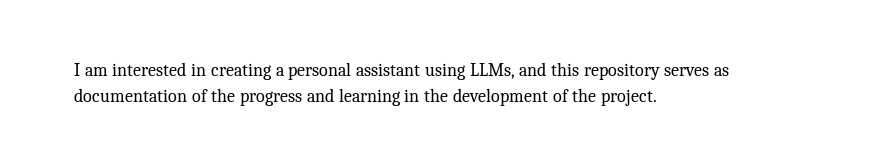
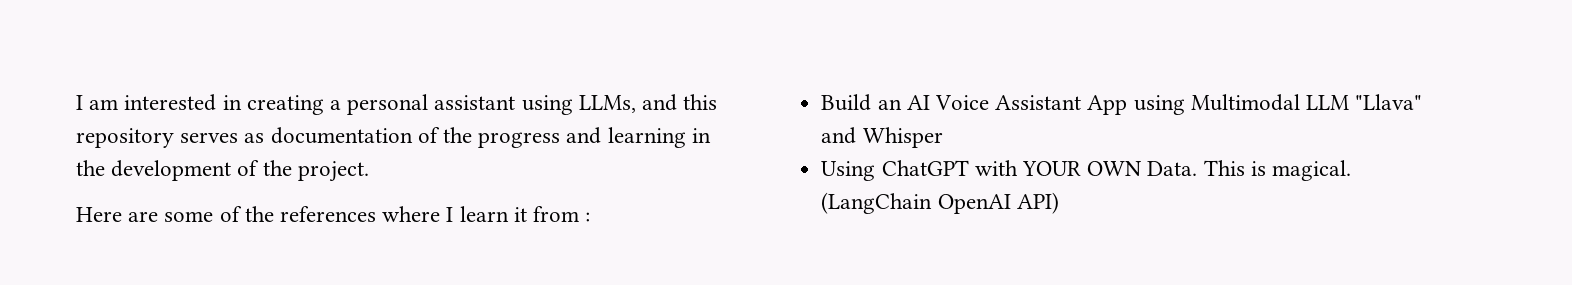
(657, 97) none -> [76,206,591,222] [821,94,1423,115] [821,127,943,148] [821,160,1351,181] [821,192,1059,214] // Here are some of the references where I learn it from : // Build an AI Voice Assistant App using Multimodal LLM "Llava" and Whisper // Using ChatGPT with YOUR OWN Data. This is magical. (LangChain OpenAI API)

